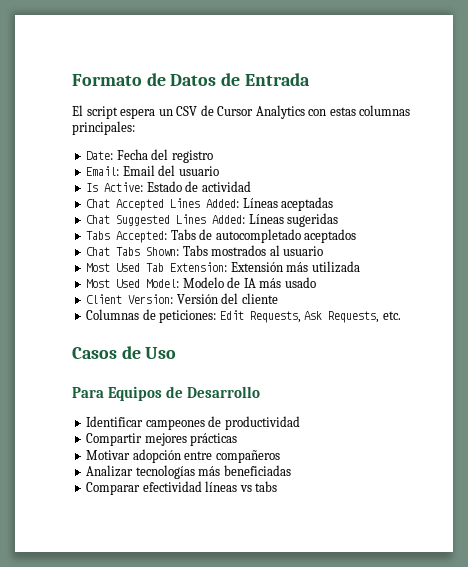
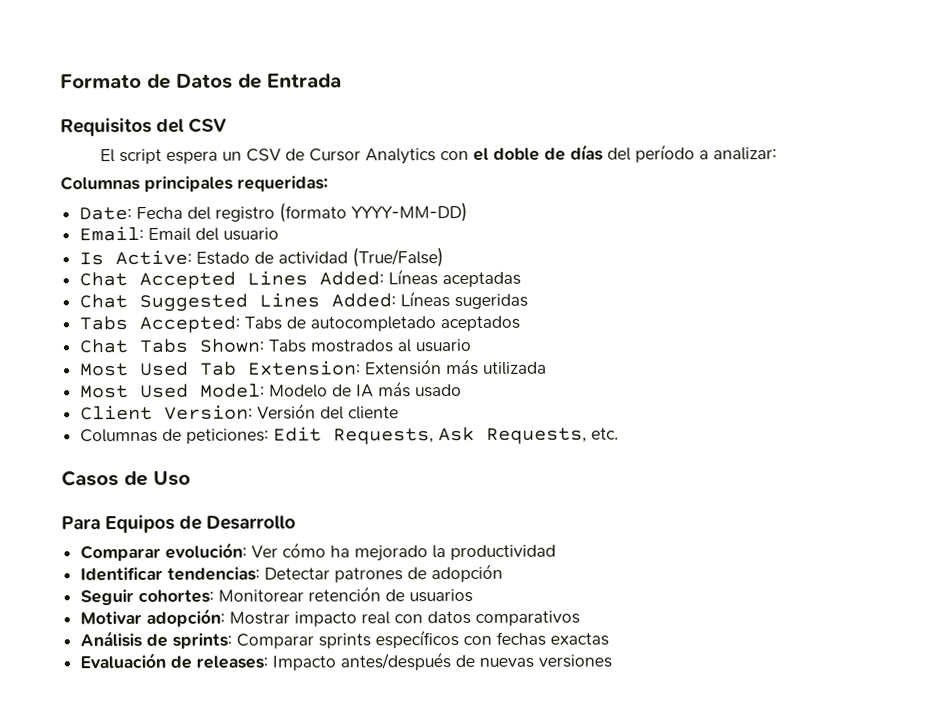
(310, 79) none -> [60,117,228,137] // Requisitos del CSV
[329,105,411,116] [72,121,135,135] estas columnas principales: -> [472,144,777,163] [60,175,328,192] el doble de días del período a analizar: // Columnas principales requeridas:
(213, 156) none -> [279,202,469,223] (formato YYYY-MM-DD)
(251, 186) none -> [352,247,445,268] (True/False)
[86,416,300,430] [86,433,238,446] [86,449,280,463] [86,465,291,479] [86,481,278,495] Identificar campeones de productividad // Compartir mejores prácticas // Motivar adopción entre compañeros // Analizar tecnologías más beneficiadas // Comparar efectividad líneas vs tabs -> [80,542,557,562] [80,563,504,583] [80,586,474,606] [80,608,581,627] [80,630,610,649] [80,652,613,671] Comparar evolución: Ver cómo ha mejorado la productividad // Identificar tendencias: Detectar patrones de adopción // Seguir cohortes: Monitorear retención de usuarios // Motivar adopción: Mostrar impacto real con datos comparativos // Análisis de sprints: Comparar sprints específicos con fechas exactas // Evaluación de releases: Impacto antes/después de nuevas versiones

